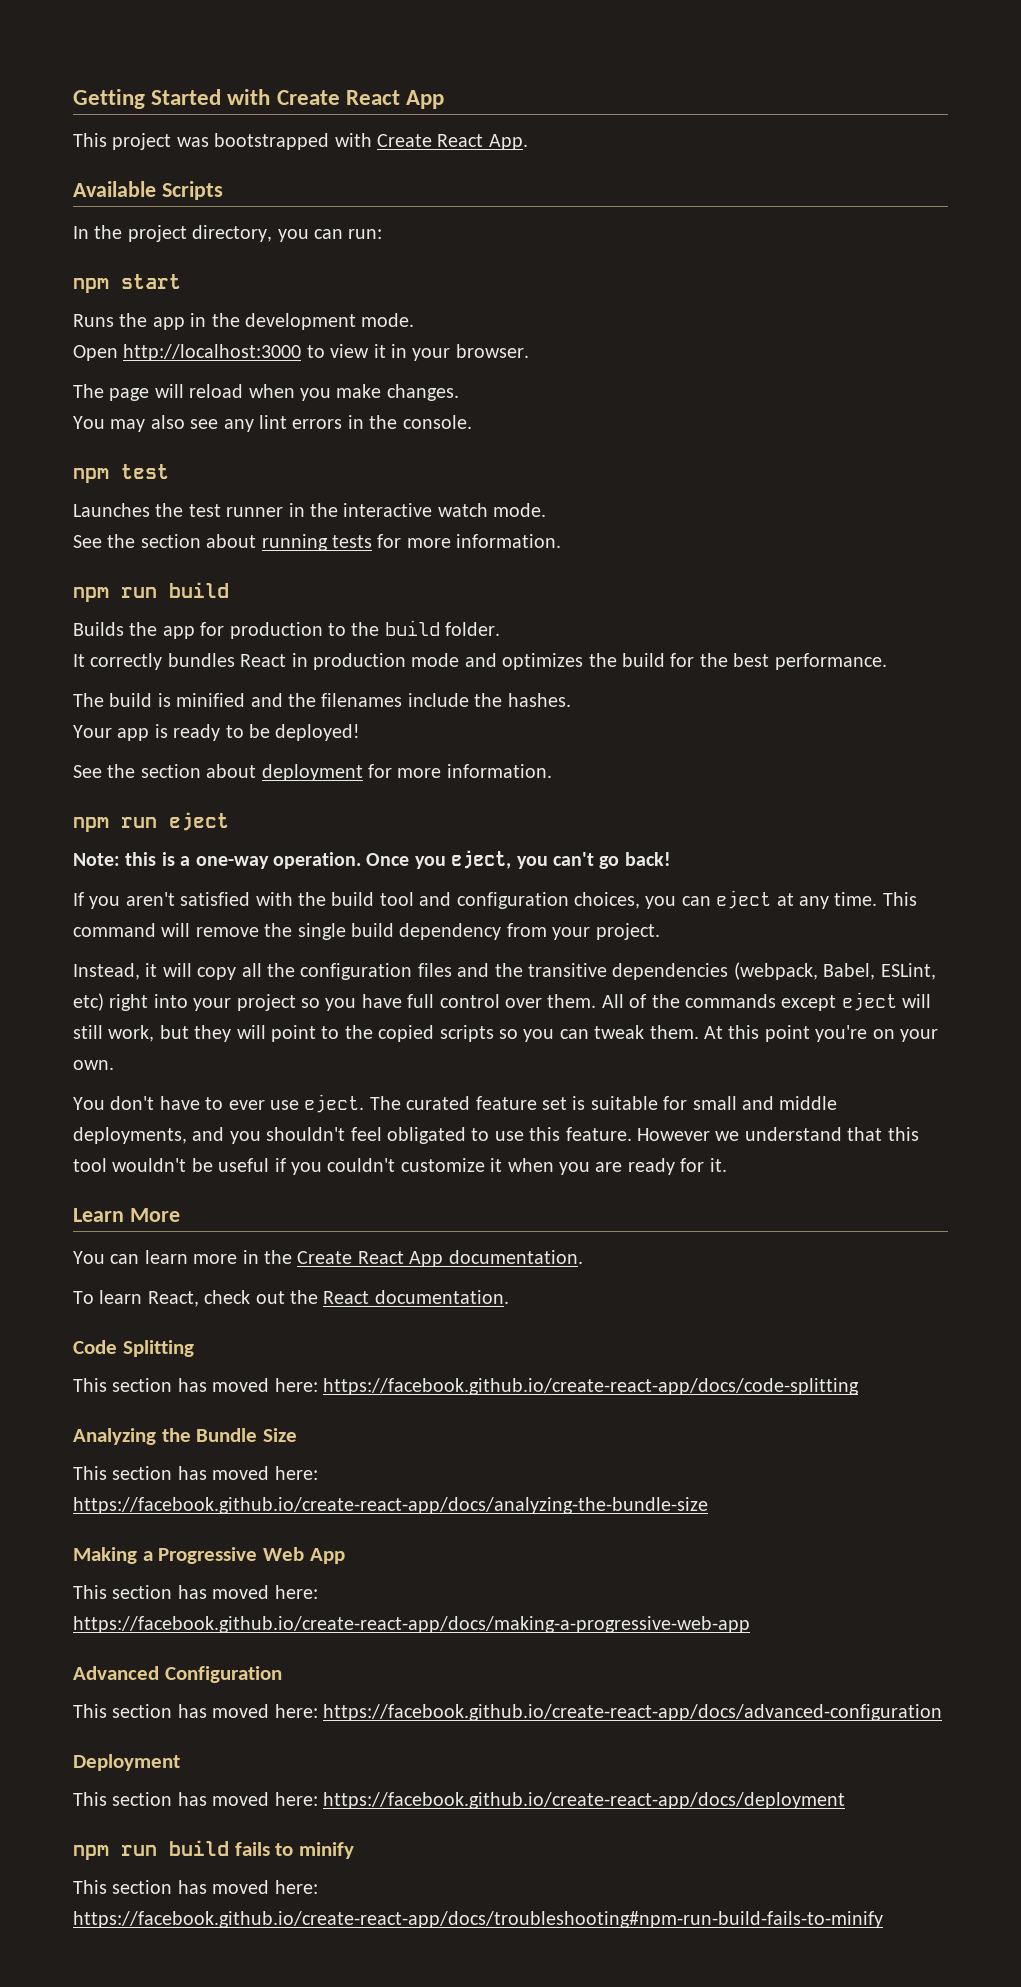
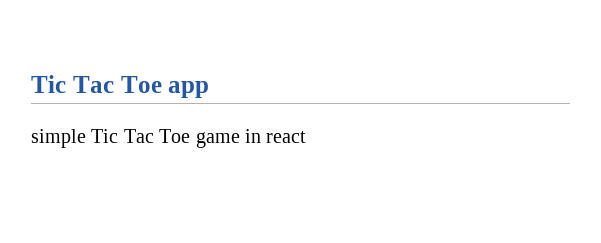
[73,89,445,109] [73,133,528,150] [73,181,223,200] [73,225,383,242] [73,274,181,293] [73,313,415,330] [73,344,529,361] [73,384,459,401] [73,415,472,432] [73,464,169,483] [73,503,547,517] [73,534,562,551] [73,582,229,602] [73,620,501,639] [73,653,887,670] [73,693,571,707] [73,724,361,741] [73,764,552,781] [73,812,229,832] [73,850,671,869] [73,890,917,909] [73,923,660,940] [73,962,936,980] [73,992,932,1011] [73,1025,938,1042] [73,1060,114,1070] [73,1094,838,1113] [73,1127,919,1144] [73,1158,727,1175] [73,1208,180,1222] [73,1250,583,1267] [73,1290,509,1307] [73,1340,194,1357] [73,1378,859,1395] [73,1428,298,1445] [73,1466,318,1480] [73,1497,708,1514] [73,1547,345,1564] [73,1585,318,1599] [73,1616,750,1633] [73,1666,282,1683] [73,1704,942,1721] [73,1754,180,1771] [73,1792,845,1809] [73,1840,355,1860] [73,1880,318,1894] [73,1911,883,1928] Getting Started with Create React App // This project was bootstrapped with Create React App. // Available Scripts // In the project directory, you can run: // npm start // Runs the app in the development mode. // Open http://localhost:3000 to view it in your browser. // The page will reload when you make changes. // You may also see any lint errors in the console. // npm test // Launches the test runner in the interactive watch mode. // See the section about running tests for more information. // npm run build // Builds the app for production to the build folder. // It correctly bundles React in production mode and optimizes the build for the best performance. // The build is minified and the filenames include the hashes. // Your app is ready to be deployed! // See the section about deployment for more information. // npm run eject // Note: this is a one-way operation. Once you eject, you can't go back! // If you aren't satisfied with the build tool and configuration choices, you can eject at any time. This command will remove the single build dependency from your project. // Instead, it will copy all the configuration files and the transitive dependencies (webpack, Babel, ESLint, etc) right into your project so you have full control over them. All of the commands except eject will still work, but they will point to the copied scripts so you can tweak them. At this point you're on your own. // You don't have to ever use eject. The curated feature set is suitable for small and middle deployments, and you shouldn't feel obligated to use this feature. However we understand that this tool wouldn't be useful if you couldn't customize it when you are ready for it. // Learn More // You can learn more in the Create React App documentation. // To learn React, check out the React documentation. // Code Splitting // This section has moved here: https://facebook.github.io/create-react-app/docs/code-splitting // Analyzing the Bundle Size // This section has moved here: https://facebook.github.io/create-react-app/docs/analyzing-the-bundle-size // Making a Progressive Web App // This section has moved here: https://facebook.github.io/create-react-app/docs/making-a-progressive-web-app // Advanced Configuration // This section has moved here: https://facebook.github.io/create-react-app/docs/advanced-configuration // Deployment // This section has moved here: https://facebook.github.io/create-react-app/docs/deployment // npm run build fails to minify // This section has moved here: https://facebook.github.io/create-react-app/docs/troubleshooting#npm-run-build-fails-to-minify -> [31,75,210,98] [31,129,307,148] Tic Tac Toe app // simple Tic Tac Toe game in react

